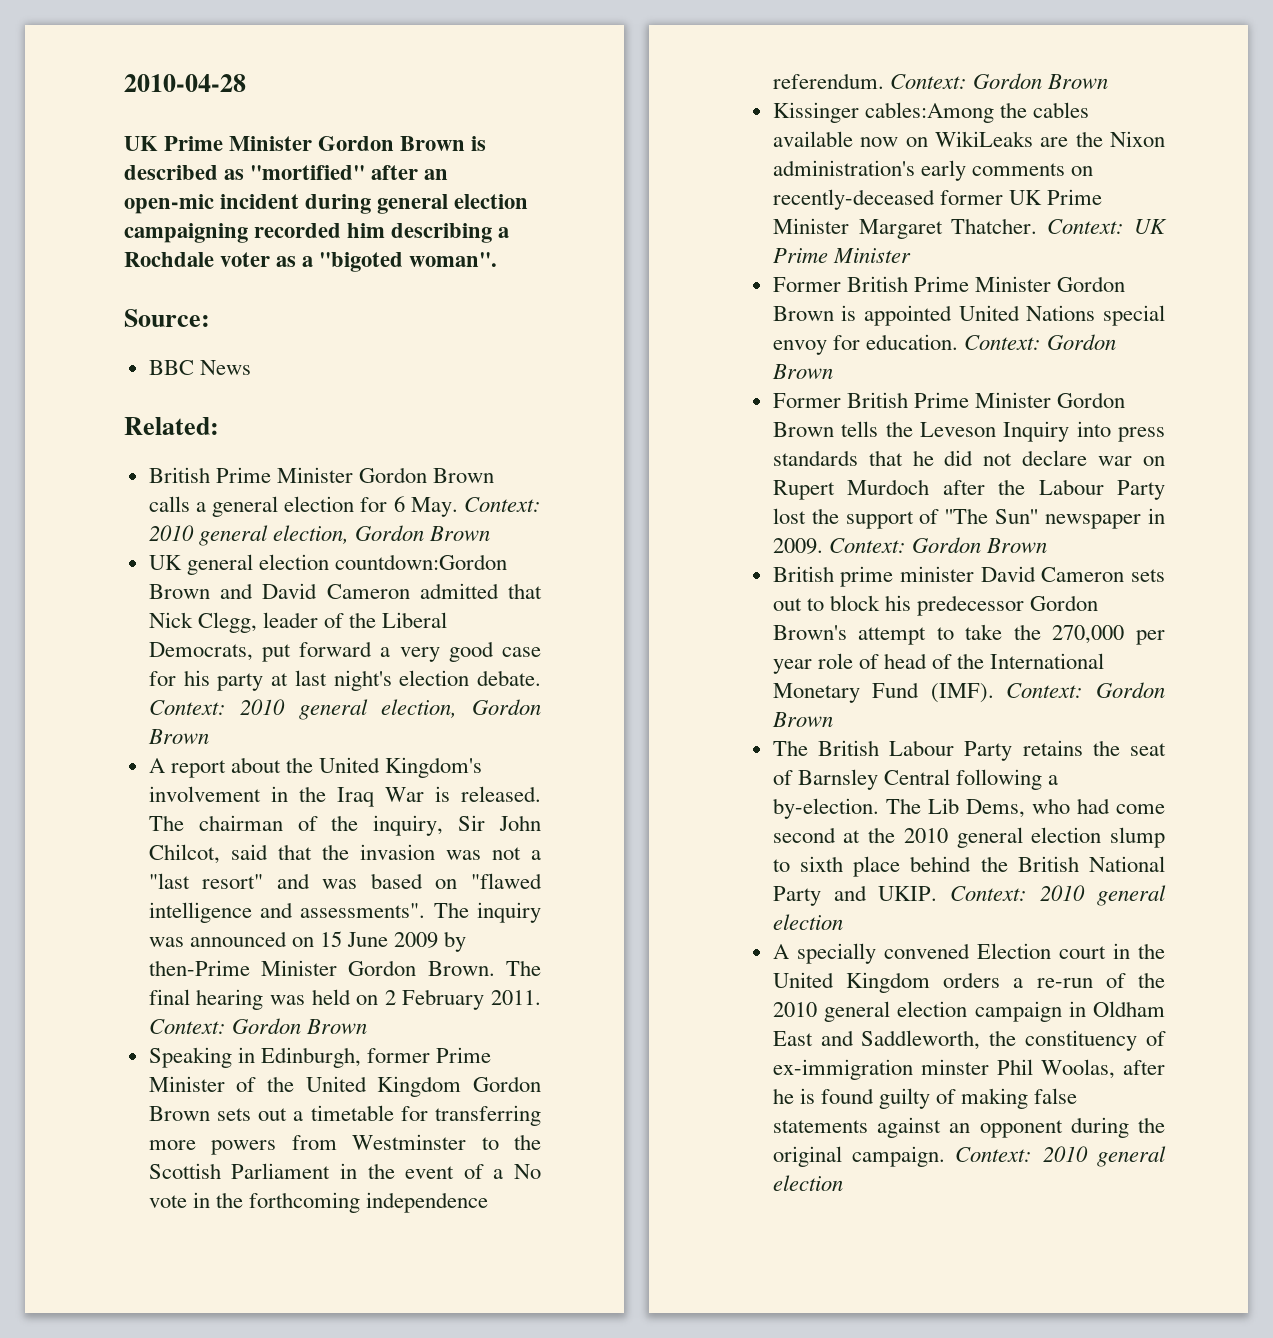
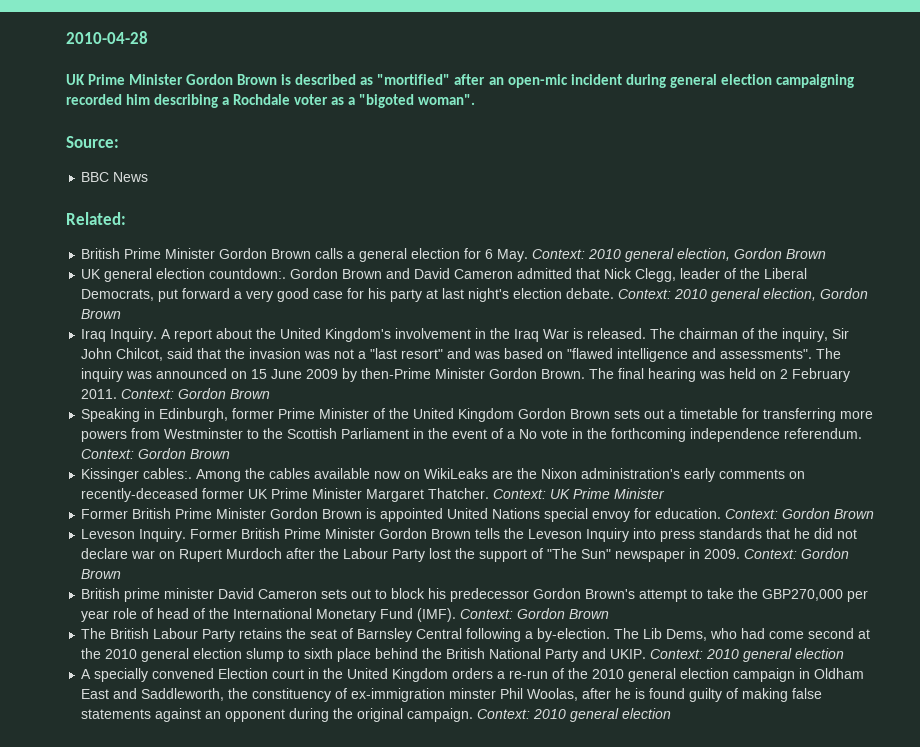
[334,554,507,570] countdown:Gordon -> [209,268,339,279] countdown:. Gordon
(209, 736) none -> [81,328,158,342] Iraq Inquiry.
[864,102,994,123] cables:Among -> [143,468,242,482] cables:. Among
(833, 371) none -> [81,528,187,542] Leveson Inquiry.
[945,508,1039,524] ''The Sun'' -> [547,548,612,559] "The Sun"
[1052,625,1125,644] 270,000 -> [762,589,844,601] GBP270,000

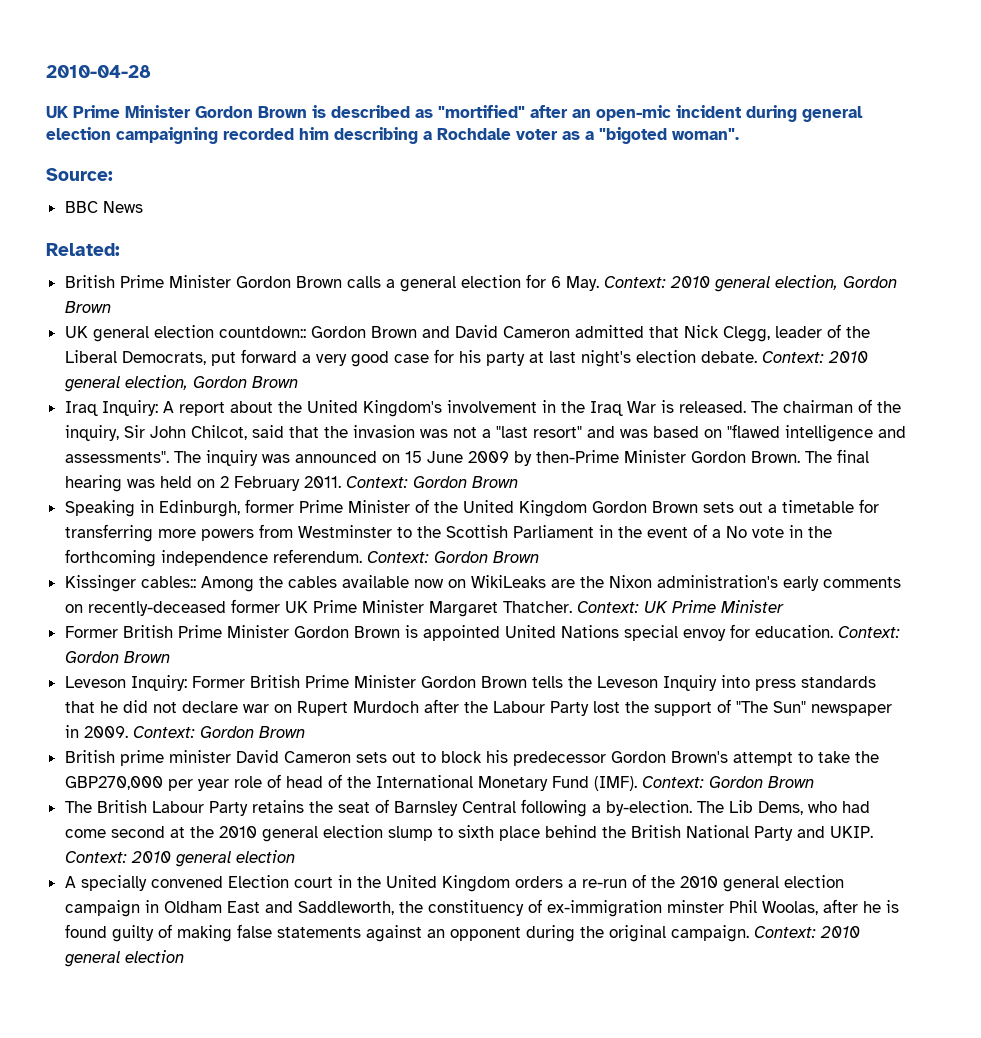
[209,268,287,279] countdown:. -> [218,326,306,338] countdown::
[110,328,158,342] Inquiry. -> [101,400,158,416] Inquiry:
[143,468,193,479] cables:. -> [140,576,196,588] cables::
[139,528,187,542] Inquiry. -> [130,675,187,691] Inquiry:

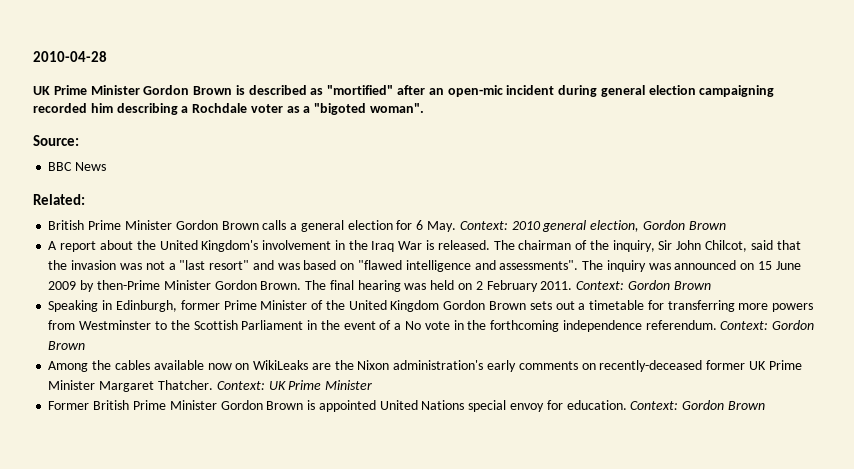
[64,324,870,342] [64,349,868,367] [63,375,298,392] [64,400,158,416] UK general election countdown:: Gordon Brown and David Cameron admitted that Nick Clegg, leader of the Liberal Democrats, put forward a very good case for his party at last night's election debate. Context: 2010 general election, Gordon Brown // Iraq Inquiry: -> (726, 225) none
[64,575,196,592] Kissinger cables:: -> (86, 345) none
[64,675,876,691] [64,699,892,716] [64,725,305,738] [64,750,879,766] [64,774,814,791] [64,799,870,817] [64,825,873,842] [64,850,295,867] [64,874,844,892] [64,899,899,917] [64,924,860,942] [63,950,184,967] // Leveson Inquiry: Former British Prime Minister Gordon Brown tells the Leveson Inquiry into press standards that he did not declare war on Rupert Murdoch after the Labour Party lost the support of "The Sun" newspaper in 2009. Context: Gordon Brown // British prime minister David Cameron sets out to block his predecessor Gordon Brown's attempt to take the GBP270,000 per year role of head of the International Monetary Fund (IMF). Context: Gordon Brown // The British Labour Party retains the seat of Barnsley Central following a by-election. The Lib Dems, who had come second at the 2010 general election slump to sixth place behind the British National Party and UKIP. Context: 2010 general election // A specially convened Election court in the United Kingdom orders a re-run of the 2010 general election campaign in Oldham East and Saddleworth, the constituency of ex-immigration minster Phil Woolas, after he is found guilty of making false statements against an opponent during the original campaign. Context: 2010 general election -> (765, 405) none

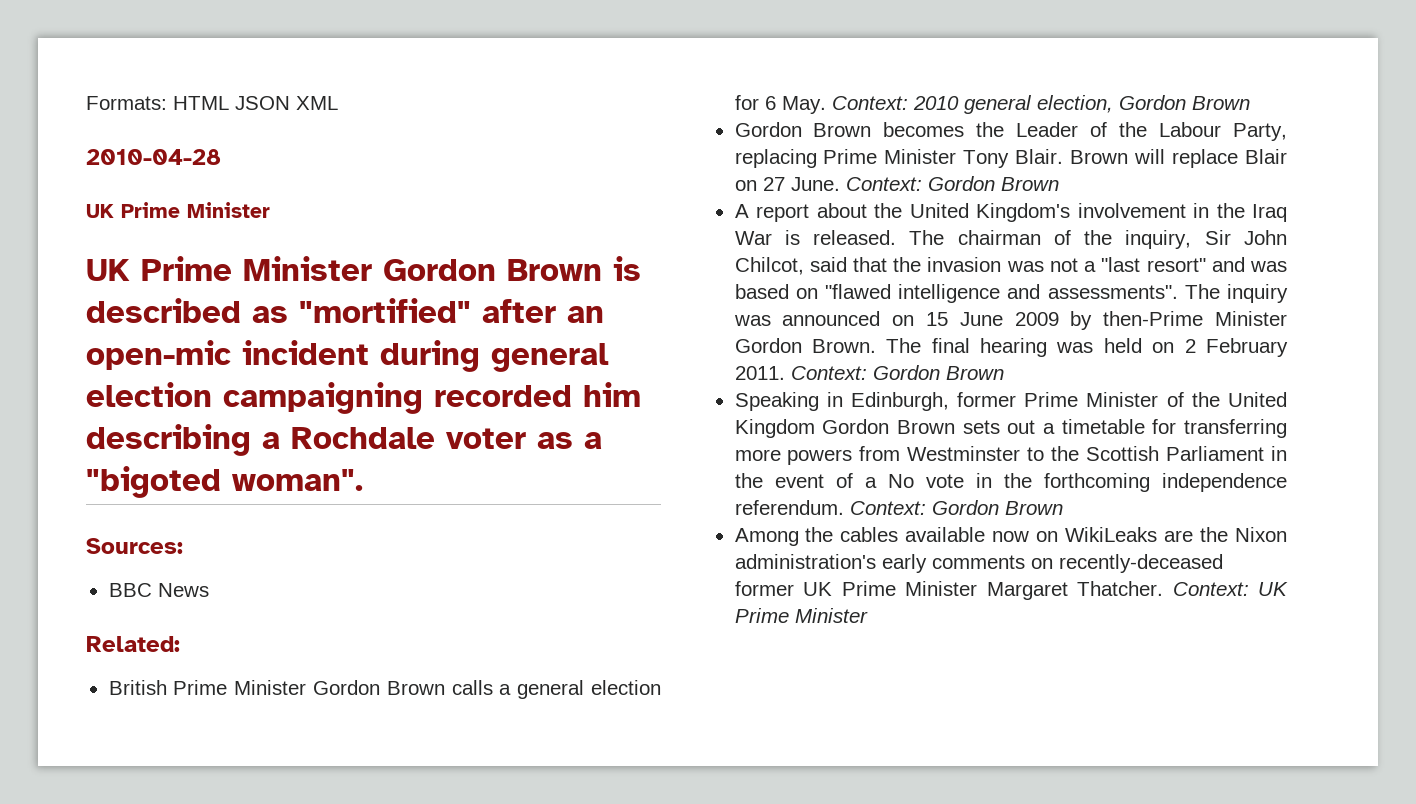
(33, 56) none -> [86,96,338,110] Formats: HTML JSON XML //
(140, 90) none -> [86,256,372,281] // UK Prime Minister
[33,135,79,146] Source: -> [86,538,183,554] Sources:
(726, 225) none -> [734,122,1287,141] [734,149,1287,168] [734,176,1059,191] // Gordon Brown becomes the Leader of the Labour Party, replacing Prime Minister Tony Blair. Brown will replace Blair on 27 June. Context: Gordon Brown
[48,400,765,412] // Former British Prime Minister Gordon Brown is appointed United Nations special envoy for education. Context: Gordon Brown -> (868, 615) none

